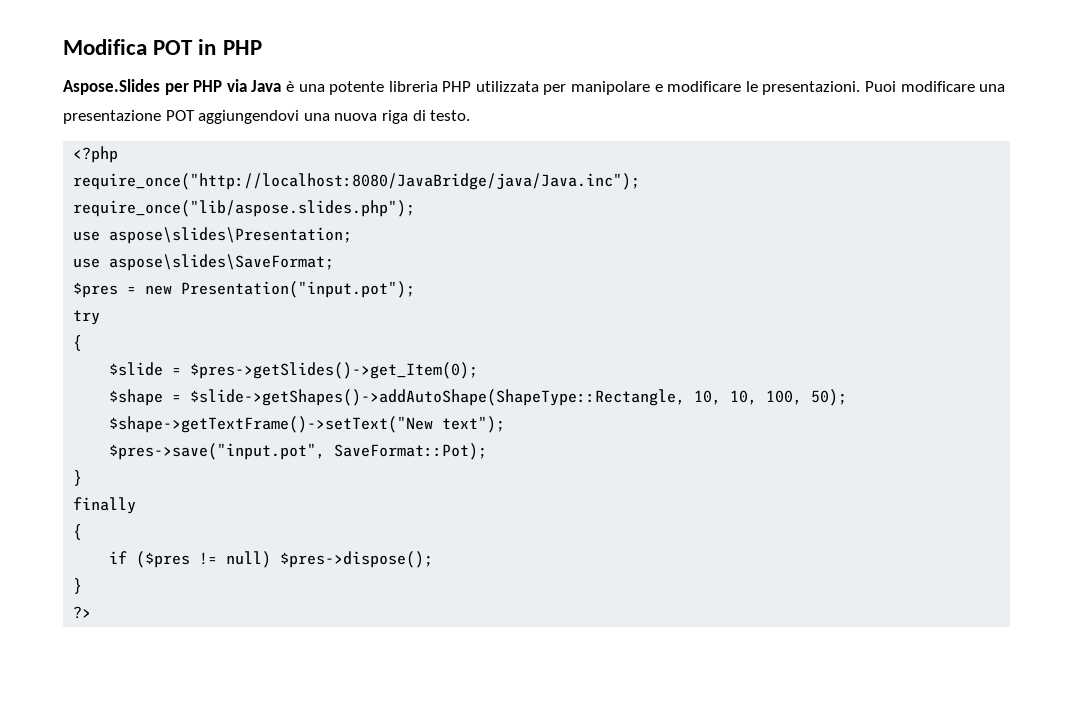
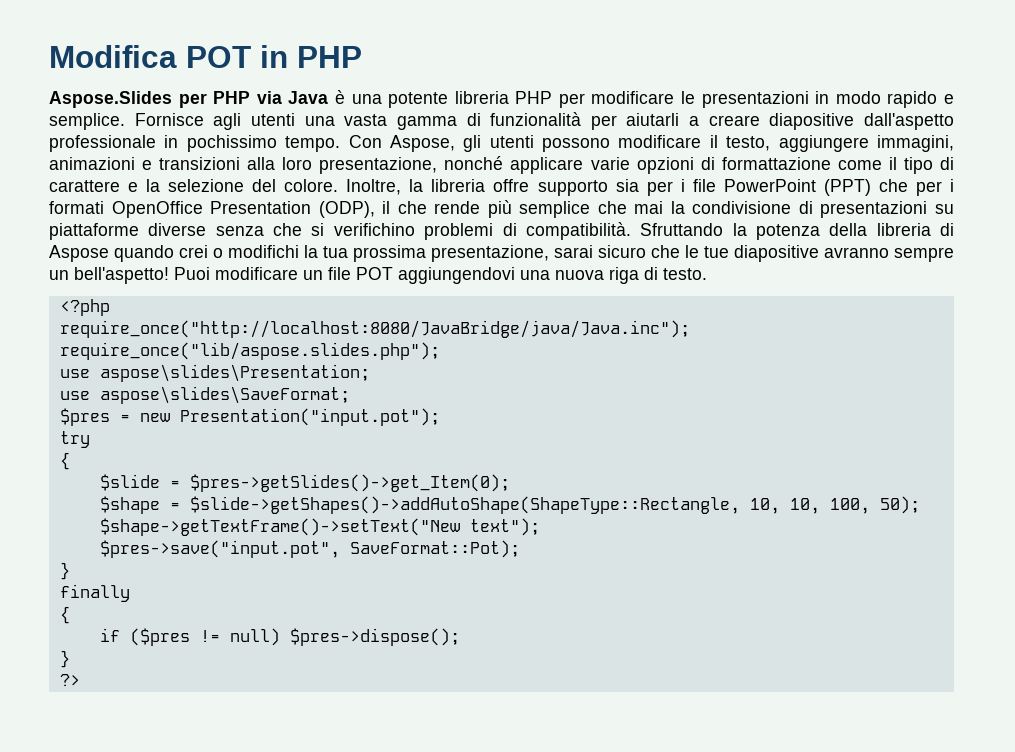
[475,81,1006,95] [63,110,161,124] utilizzata per manipolare e modificare le presentazioni. Puoi modificare una presentazione -> [558,91,955,108] [49,112,954,130] [49,135,954,152] [49,156,955,174] [49,179,955,196] [49,200,954,218] [49,222,955,240] [49,245,954,262] [49,267,351,284] per modificare le presentazioni in modo rapido e semplice. Fornisce agli utenti una vasta gamma di funzionalità per aiutarli a creare diapositive dall'aspetto professionale in pochissimo tempo. Con Aspose, gli utenti possono modificare il testo, aggiungere immagini, animazioni e transizioni alla loro presentazione, nonché applicare varie opzioni di formattazione come il tipo di carattere e la selezione del colore. Inoltre, la libreria offre supporto sia per i file PowerPoint (PPT) che per i formati OpenOffice Presentation (ODP), il che rende più semplice che mai la condivisione di presentazioni su piattaforme diverse senza che si verifichino problemi di compatibilità. Sfruttando la potenza della libreria di Aspose quando crei o modifichi la tua prossima presentazione, sarai sicuro che le tue diapositive avranno sempre un bell'aspetto! Puoi modificare un file

